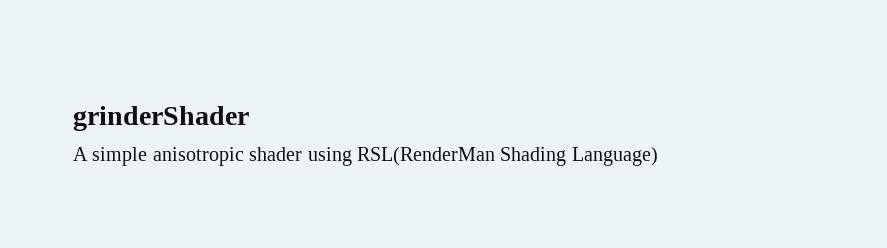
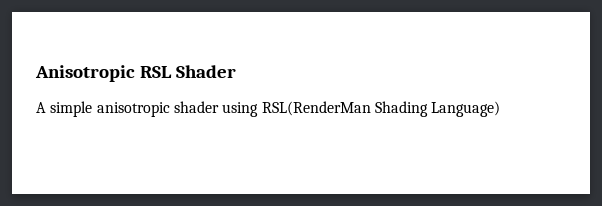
[73,106,249,131] grinderShader -> [35,65,236,82] Anisotropic RSL Shader

